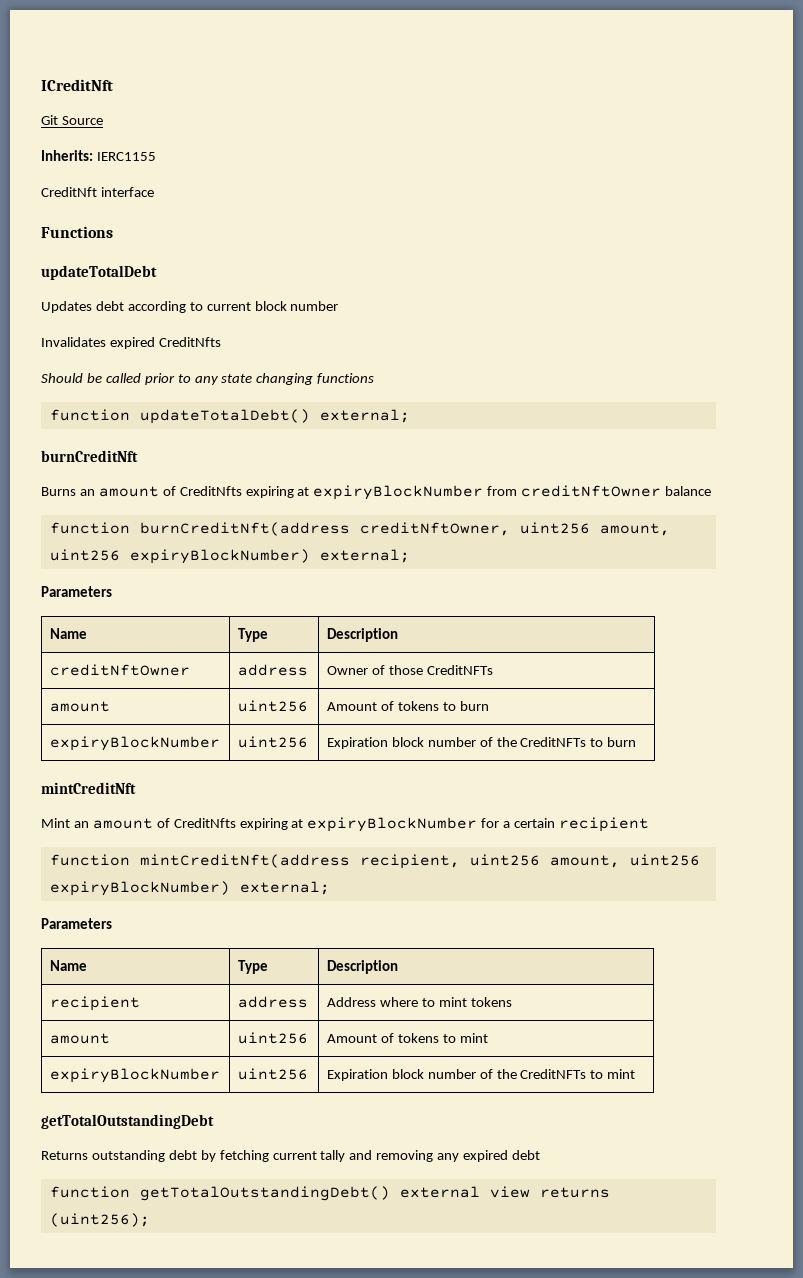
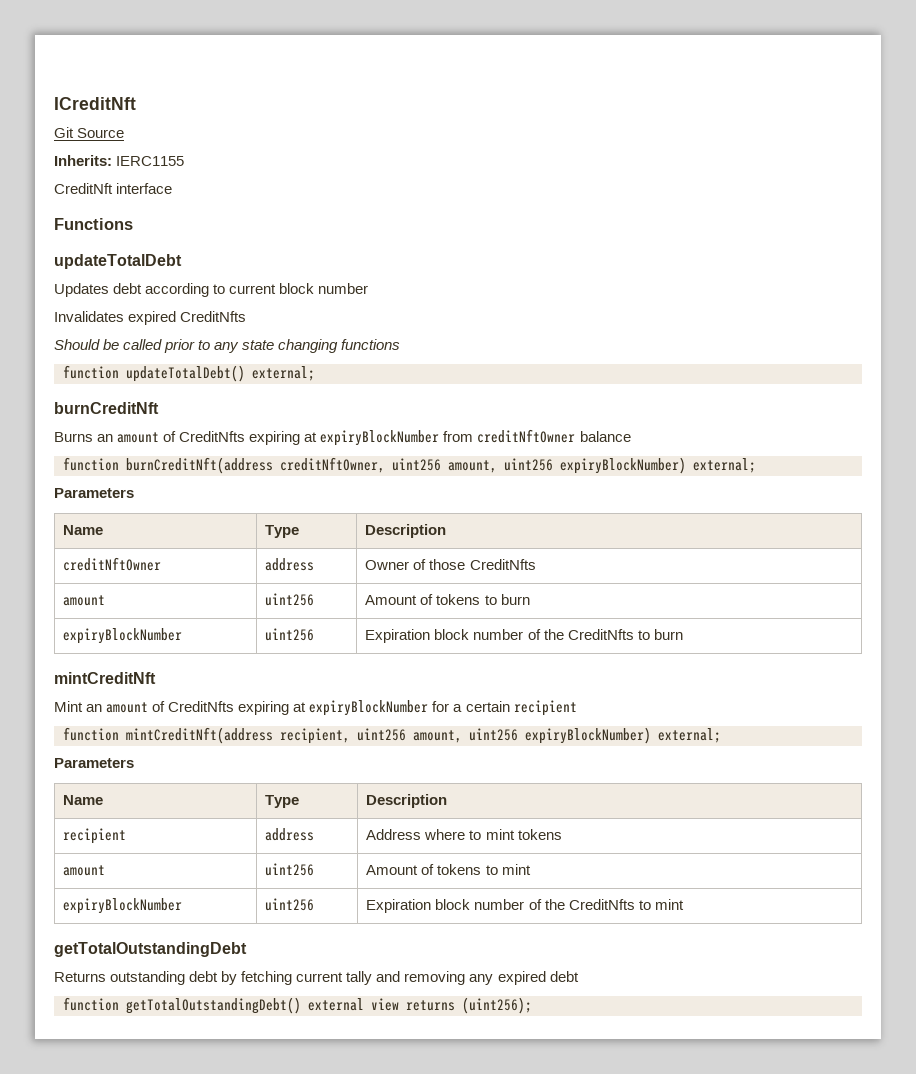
[426,665,493,675] CreditNFTs -> [469,559,536,570] CreditNfts
[520,737,587,747] CreditNFTs -> [567,629,634,640] CreditNfts
[520,1069,587,1079] CreditNFTs -> [568,899,635,910] CreditNfts

